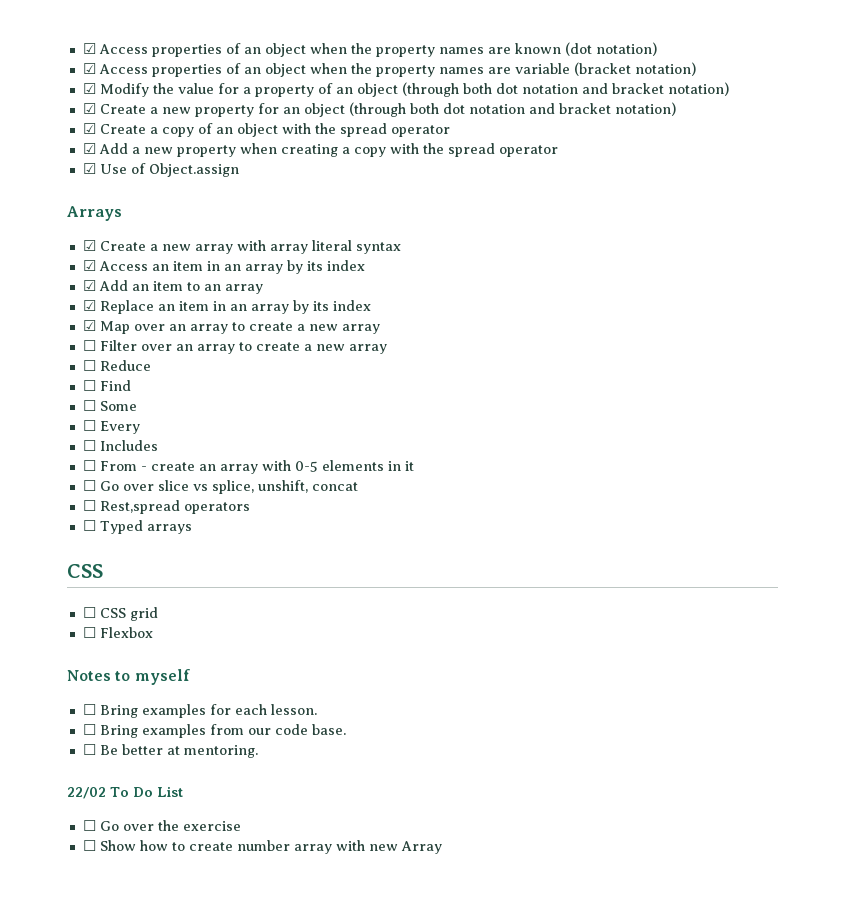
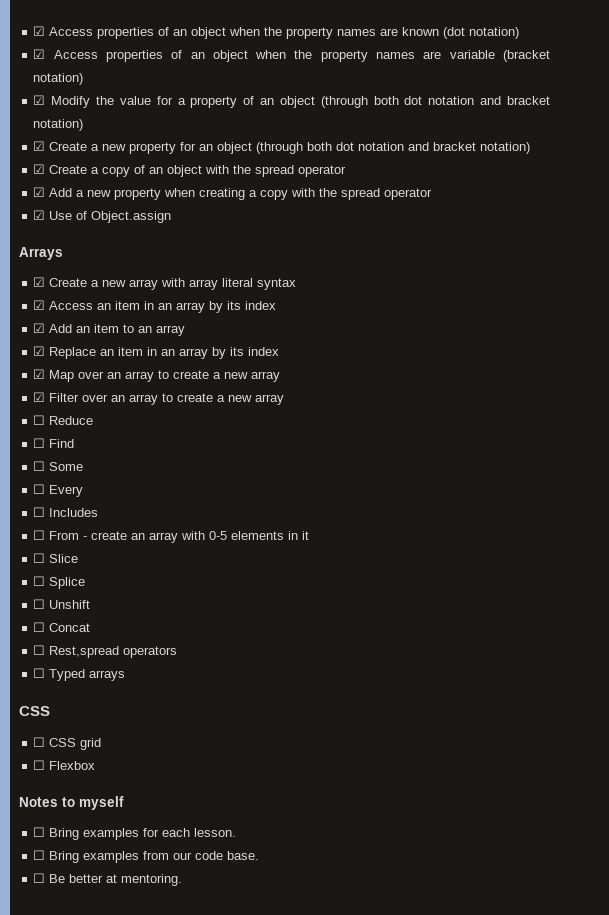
[82,340,96,351] ☐ -> [33,392,46,402] ☑
[99,480,358,494] Go over slice vs splice, unshift, concat -> [49,554,79,563] [33,576,86,589] [33,599,91,609] [33,622,91,632] Slice // ☐ Splice // ☐ Unshift // ☐ Concat
[67,786,183,799] [82,820,241,831] [82,840,442,854] // 22/02 To Do List // ☐ Go over the exercise // ☐ Show how to create number array with new Array -> (183, 880) none

